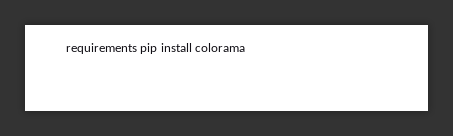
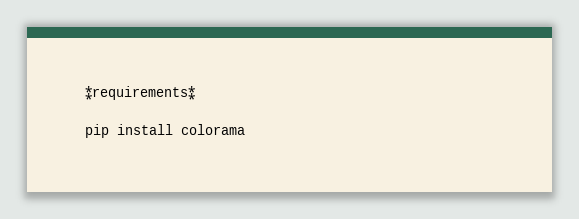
[66,43,137,54] requirements -> [85,86,195,100] ⁑requirements⁑ //

